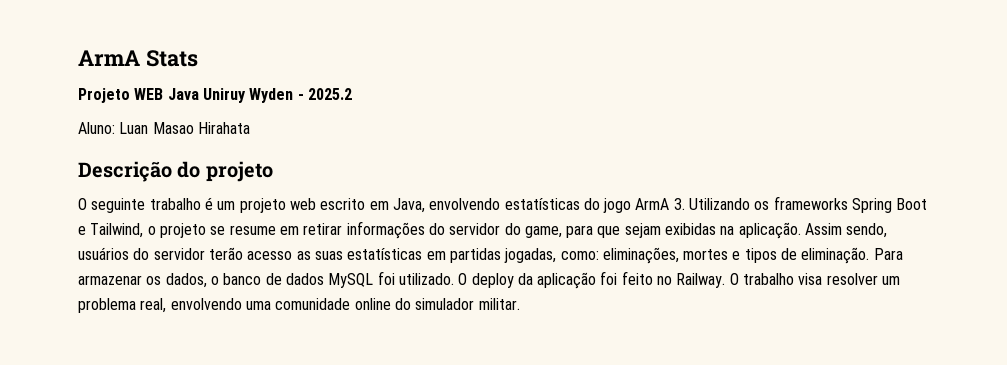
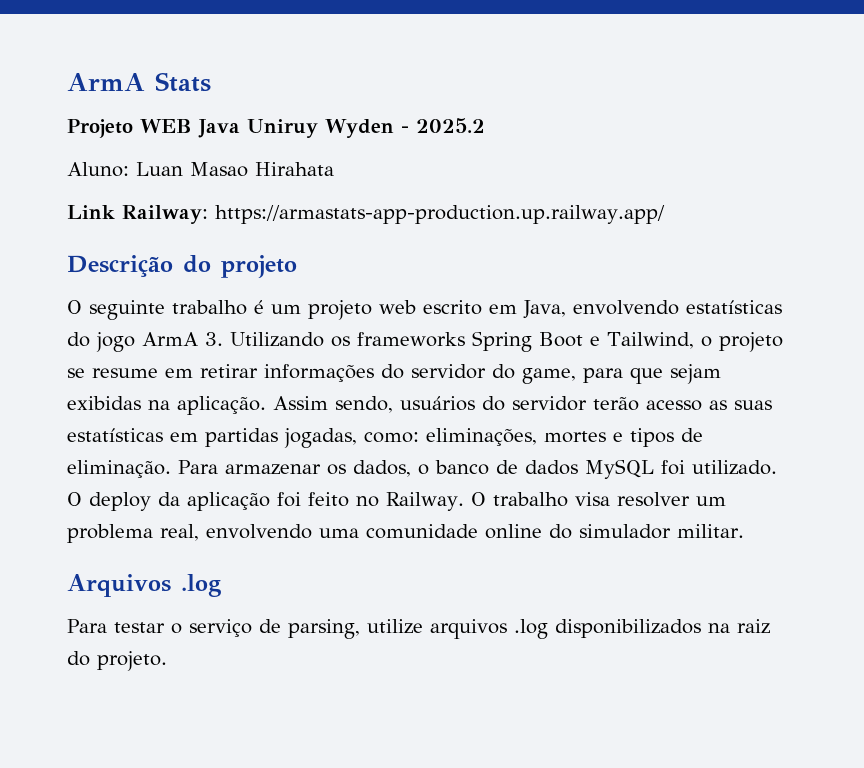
(250, 128) none -> [67,205,665,224] // Link Railway: https://armastats-app-production.up.railway.app/
(520, 304) none -> [67,574,221,597] [67,619,770,639] [67,651,167,671] // Arquivos .log // Para testar o serviço de parsing, utilize arquivos .log disponibilizados na raiz do projeto.

